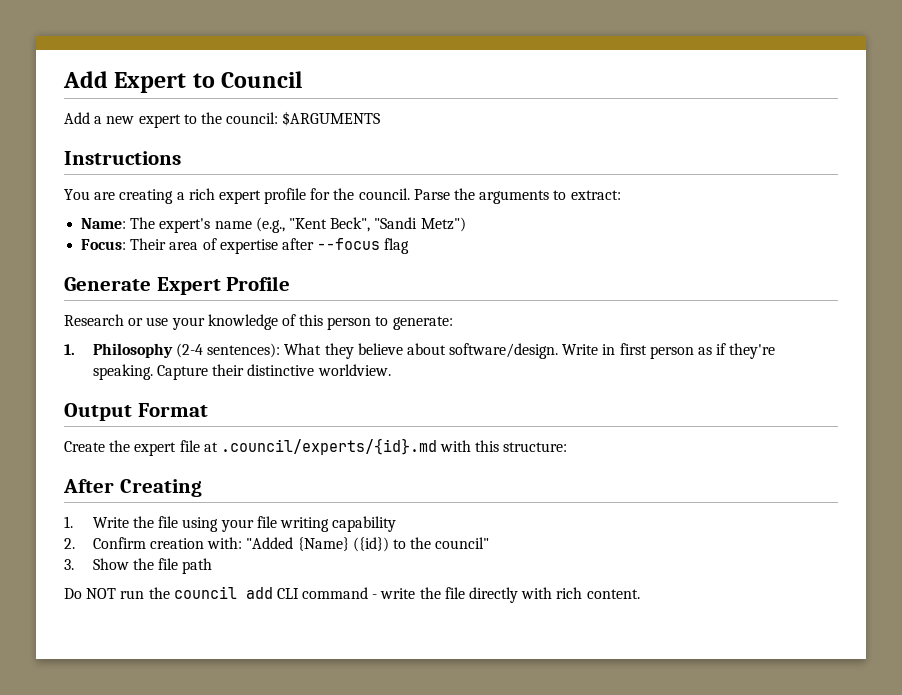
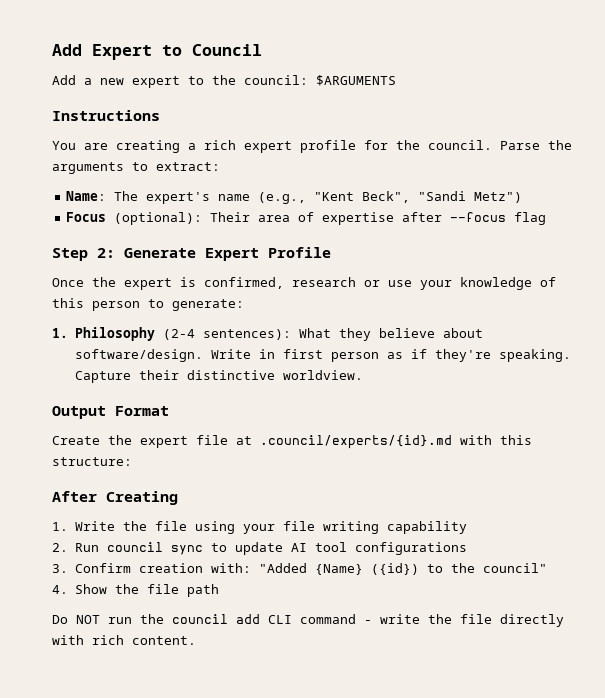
[81,239,127,250] Focus: -> [66,212,203,225] Focus (optional):
(410, 246) none -> [52,248,115,261] Step 2:
[64,314,124,326] Research -> [52,277,356,290] Once the expert is confirmed, research
(75, 543) none -> [74,542,467,555] [52,564,68,573] Run council sync to update AI tool configurations // 3.
[64,559,74,570] 3. -> [52,585,68,594] 4.

